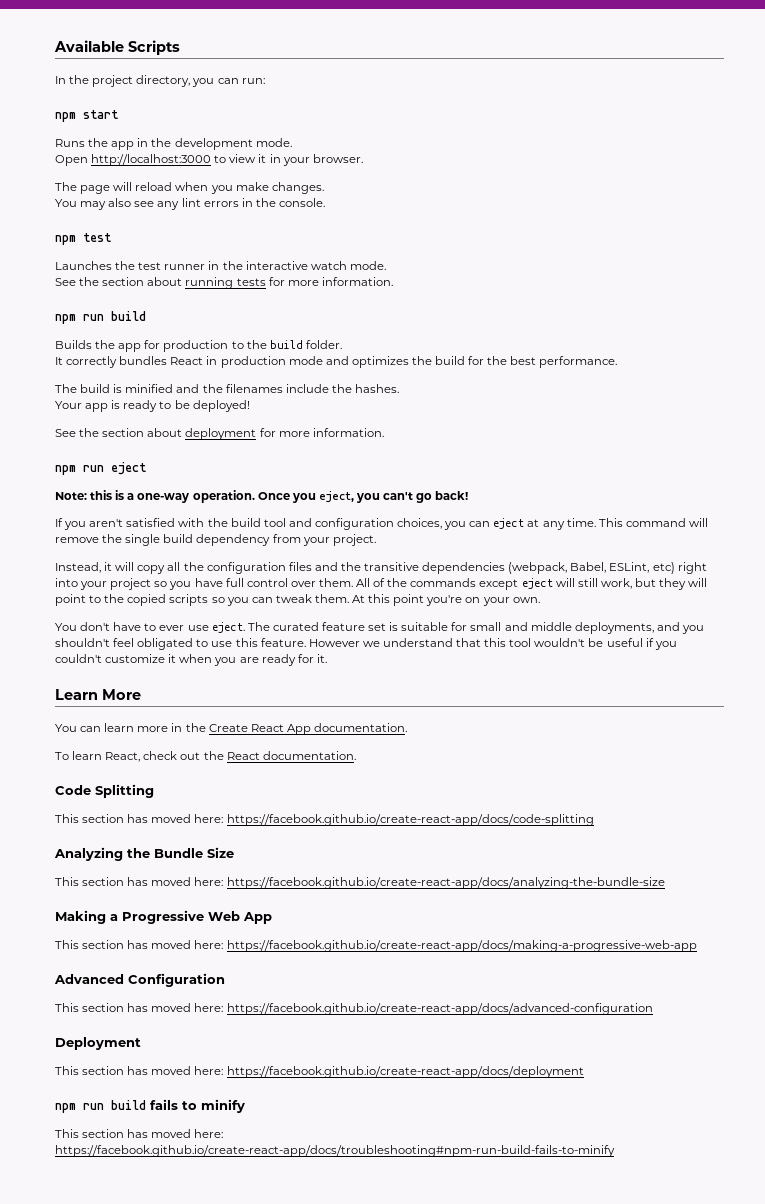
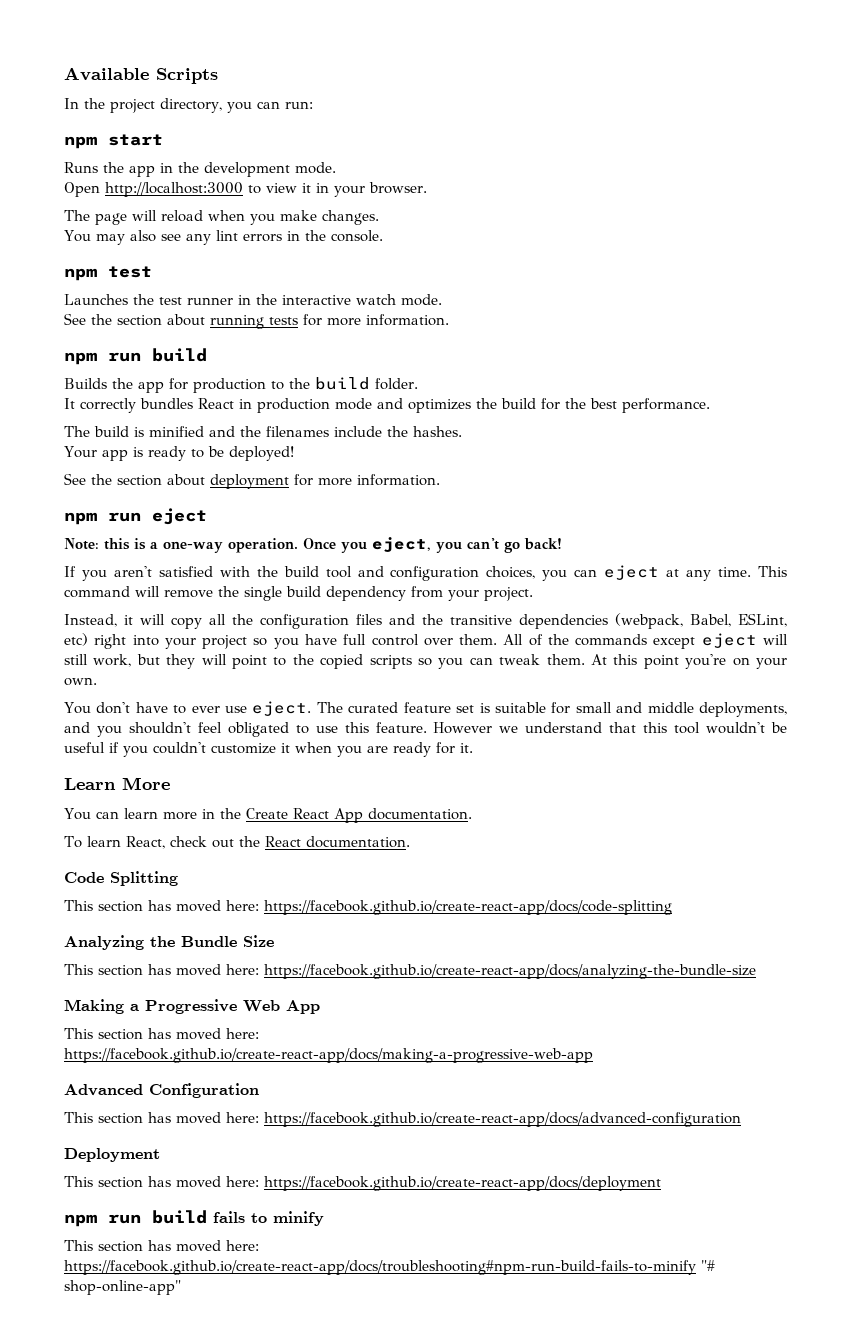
(615, 1151) none -> [701,1260,715,1271] [64,1280,181,1295] "# shop-online-app"

